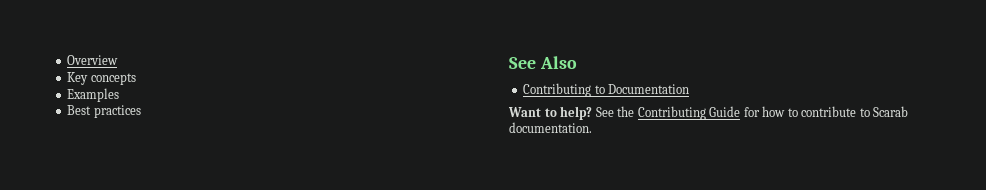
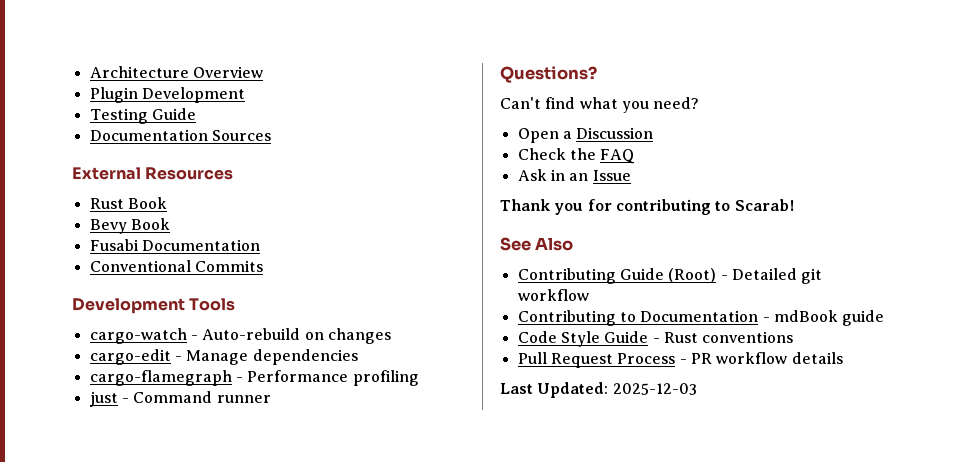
(67, 60) none -> [89,66,189,78] Architecture
[67,72,136,85] [67,88,120,102] [67,105,141,118] [509,56,577,69] [523,83,690,97] [508,106,909,120] [509,122,592,133] Key concepts // Examples // Best practices // See Also // Contributing to Documentation // Want to help? See the Contributing Guide for how to contribute to Scarab documentation. -> [89,87,245,103] [89,108,196,124] [89,129,271,141] [72,167,234,180] [89,197,167,209] [89,218,170,234] [89,239,260,251] [89,260,263,272] [72,298,236,314] [89,328,391,344] [89,349,358,365] [89,370,419,386] [89,391,271,407] [500,66,597,83] [500,97,700,113] [517,127,654,143] [517,148,636,164] [517,169,631,181] [500,199,794,215] [500,237,574,251] [517,268,823,284] [517,289,589,301] [517,310,885,326] [517,331,794,347] [517,352,843,368] [500,382,697,398] Plugin Development // Testing Guide // Documentation Sources // External Resources // Rust Book // Bevy Book // Fusabi Documentation // Conventional Commits // Development Tools // cargo-watch - Auto-rebuild on changes // cargo-edit - Manage dependencies // cargo-flamegraph - Performance profiling // just - Command runner // Questions? // Can't find what you need? // Open a Discussion // Check the FAQ // Ask in an Issue // Thank you for contributing to Scarab! // See Also // Contributing Guide (Root) - Detailed git workflow // Contributing to Documentation - mdBook guide // Code Style Guide - Rust conventions // Pull Request Process - PR workflow details // Last Updated: 2025-12-03

